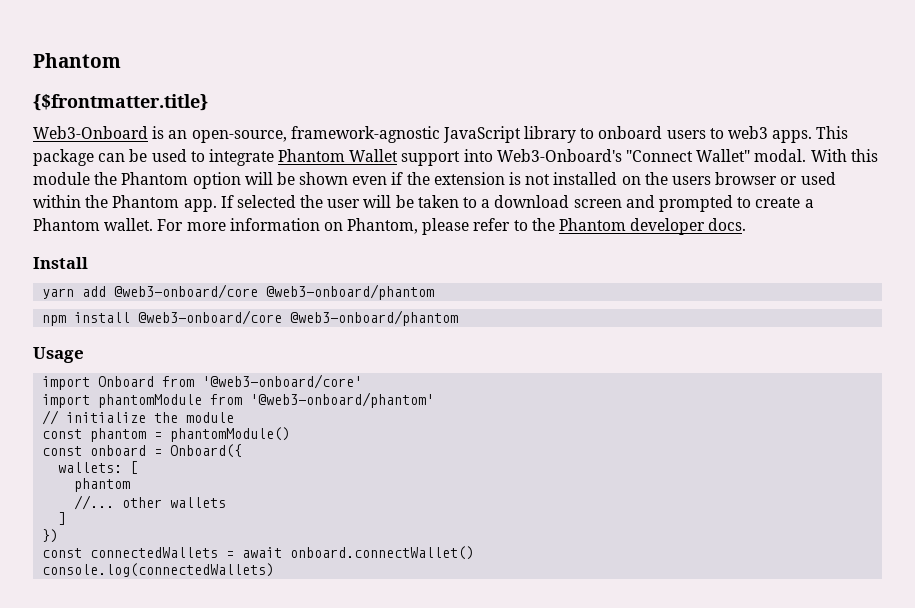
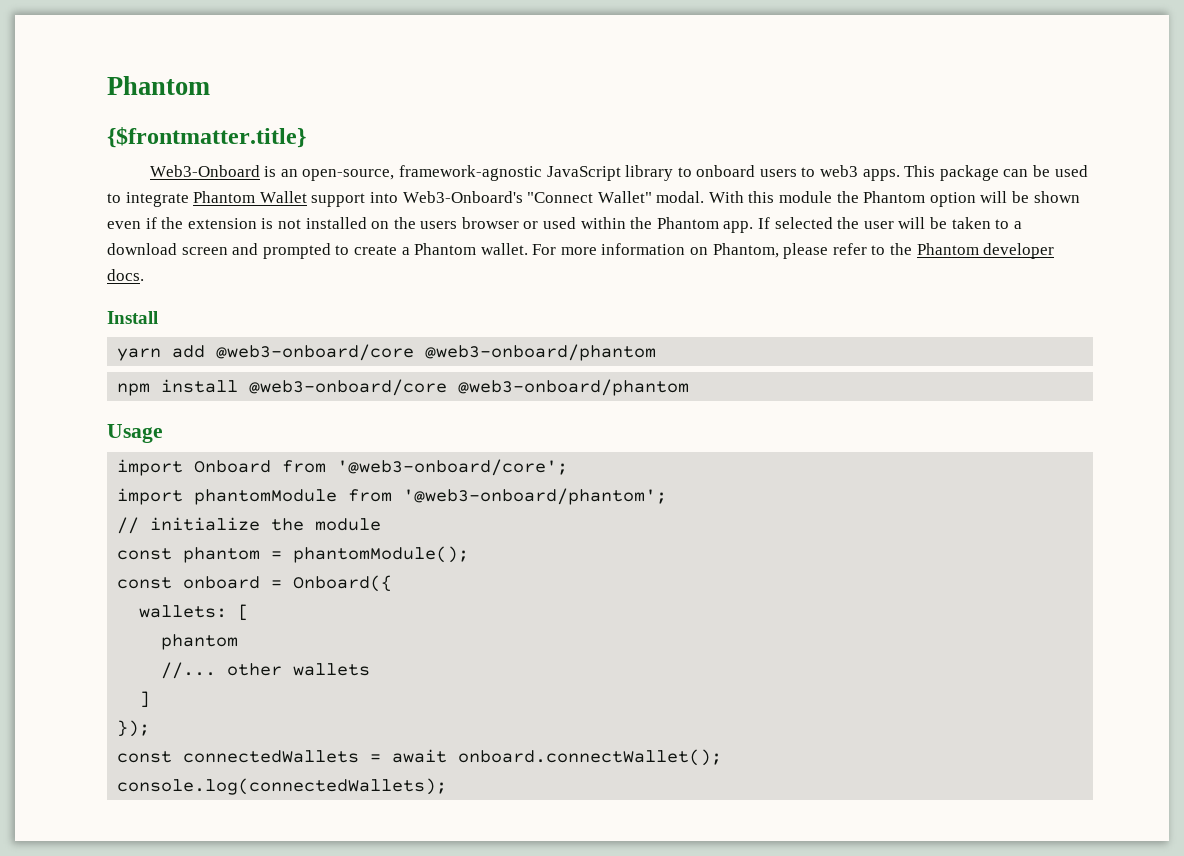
[202,374,363,389] '@web3-onboard/core' -> [337,459,569,476] '@web3-onboard/core';
[250,392,435,408] '@web3-onboard/phantom' -> [403,488,668,505] '@web3-onboard/phantom';
[170,427,291,442] phantomModule() -> [293,546,470,563] phantomModule();
[42,529,59,543] }) -> [117,720,151,737] });
[290,546,475,560] [42,563,275,577] onboard.connectWallet() // console.log(connectedWallets) -> [458,749,723,766] [117,778,448,795] onboard.connectWallet(); // console.log(connectedWallets);

